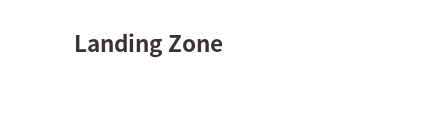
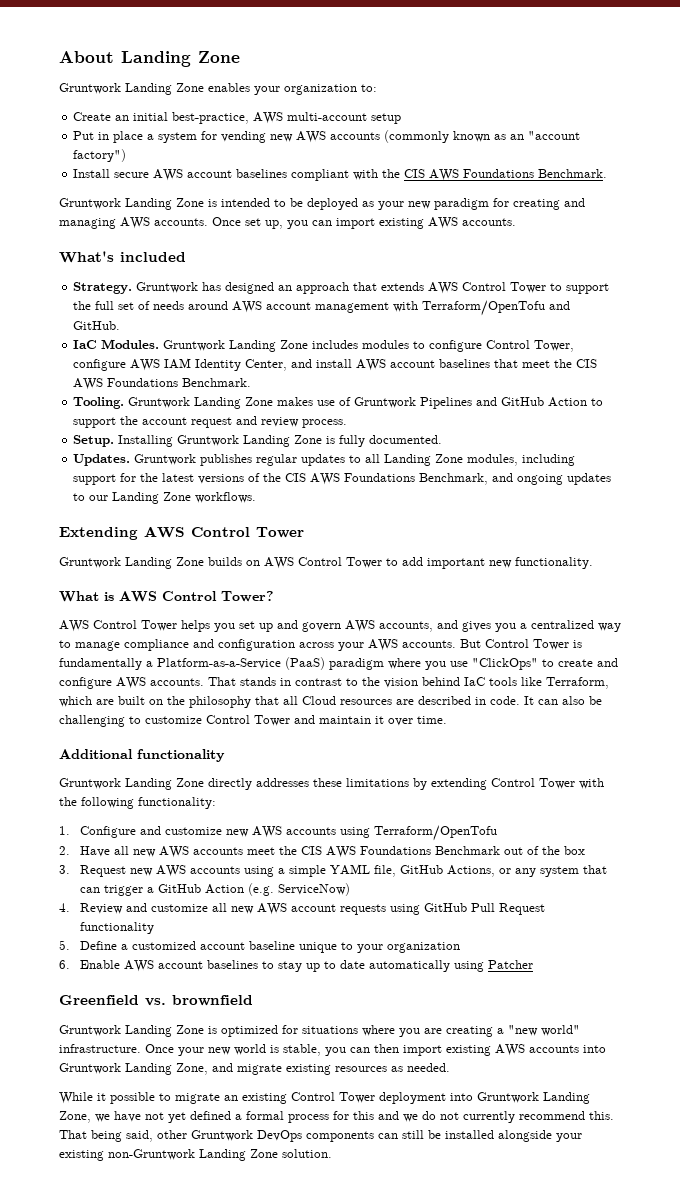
[74,33,224,58] Landing Zone -> [59,51,240,67] [59,83,377,95] [73,112,402,124] [73,130,581,143] [73,149,127,162] [73,169,608,181] [59,198,585,210] [59,217,516,229] [59,251,186,263] [73,282,610,294] [73,300,571,316] [73,321,121,330] [73,339,575,352] [73,358,598,371] [73,378,252,390] [73,397,604,409] [73,416,348,428] [73,435,443,447] [73,454,576,466] [73,473,612,485] [73,492,257,504] [59,526,304,540] [59,557,593,569] [59,591,274,602] [59,620,621,632] [59,639,582,651] [59,657,618,670] [59,677,609,689] [59,696,602,708] [59,715,447,727] [59,749,225,762] [59,778,604,790] [59,797,216,809] [59,825,497,841] [59,846,585,858] [59,864,607,877] [79,883,350,896] [59,903,545,915] [79,922,154,934] [59,940,460,953] [59,960,533,972] [59,995,253,1006] [59,1025,580,1037] [59,1044,606,1056] [59,1063,450,1075] [59,1092,590,1104] [59,1111,614,1123] [59,1130,582,1142] [59,1149,332,1161] About Landing Zone // Gruntwork Landing Zone enables your organization to: // Create an initial best-practice, AWS multi-account setup // Put in place a system for vending new AWS accounts (commonly known as an "account factory") // Install secure AWS account baselines compliant with the CIS AWS Foundations Benchmark. // Gruntwork Landing Zone is intended to be deployed as your new paradigm for creating and managing AWS accounts. Once set up, you can import existing AWS accounts. // What's included // Strategy. Gruntwork has designed an approach that extends AWS Control Tower to support the full set of needs around AWS account management with Terraform/OpenTofu and GitHub. // IaC Modules. Gruntwork Landing Zone includes modules to configure Control Tower, configure AWS IAM Identity Center, and install AWS account baselines that meet the CIS AWS Foundations Benchmark. // Tooling. Gruntwork Landing Zone makes use of Gruntwork Pipelines and GitHub Action to support the account request and review process. // Setup. Installing Gruntwork Landing Zone is fully documented. // Updates. Gruntwork publishes regular updates to all Landing Zone modules, including support for the latest versions of the CIS AWS Foundations Benchmark, and ongoing updates to our Landing Zone workflows. // Extending AWS Control Tower // Gruntwork Landing Zone builds on AWS Control Tower to add important new functionality. // What is AWS Control Tower? // AWS Control Tower helps you set up and govern AWS accounts, and gives you a centralized way to manage compliance and configuration across your AWS accounts. But Control Tower is fundamentally a Platform-as-a-Service (PaaS) paradigm where you use "ClickOps" to create and configure AWS accounts. That stands in contrast to the vision behind IaC tools like Terraform, which are built on the philosophy that all Cloud resources are described in code. It can also be challenging to customize Control Tower and maintain it over time. // Additional functionality // Gruntwork Landing Zone directly addresses these limitations by extending Control Tower with the following functionality: // 1. Configure and customize new AWS accounts using Terraform/OpenTofu // 2. Have all new AWS accounts meet the CIS AWS Foundations Benchmark out of the box // 3. Request new AWS accounts using a simple YAML file, GitHub Actions, or any system that can trigger a GitHub Action (e.g. ServiceNow) // 4. Review and customize all new AWS account requests using GitHub Pull Request functionality // 5. Define a customized account baseline unique to your organization // 6. Enable AWS account baselines to stay up to date automatically using Patcher // Greenfield vs. brownfield // Gruntwork Landing Zone is optimized for situations where you are creating a "new world" infrastructure. Once your new world is stable, you can then import existing AWS accounts into Gruntwork Landing Zone, and migrate existing resources as needed. // While it possible to migrate an existing Control Tower deployment into Gruntwork Landing Zone, we have not yet defined a formal process for this and we do not currently recommend this. That being said, other Gruntwork DevOps components can still be installed alongside your existing non-Gruntwork Landing Zone solution.

